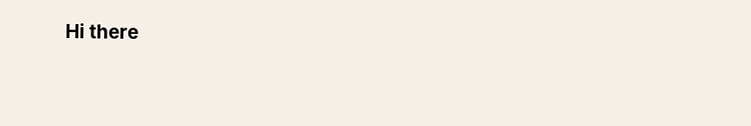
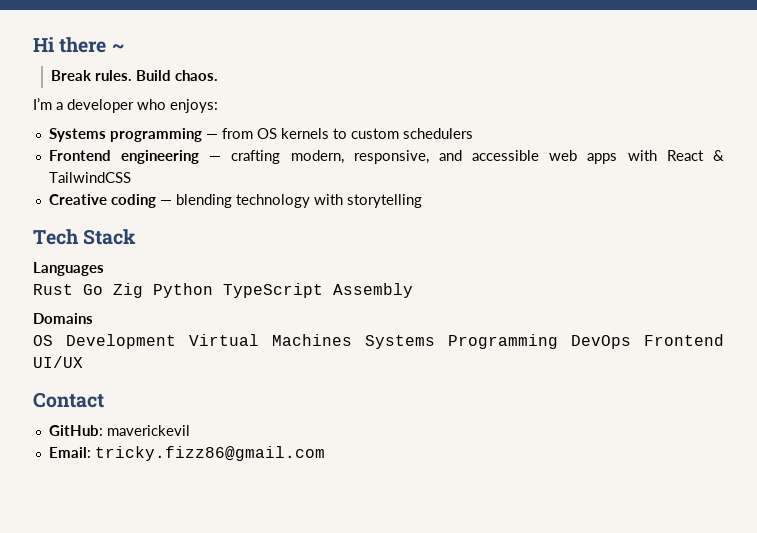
(140, 31) none -> [111,44,125,52] [50,70,218,81] [33,98,218,113] [48,128,473,142] [48,150,725,164] [48,172,131,183] [48,194,422,208] [33,229,137,245] [33,262,104,276] [33,283,413,298] [33,313,93,324] [33,334,724,349] [33,356,83,368] [33,392,104,408] [48,425,190,436] [48,446,325,461] ~ // Break rules. Build chaos. // I’m a developer who enjoys: // Systems programming — from OS kernels to custom schedulers // Frontend engineering — crafting modern, responsive, and accessible web apps with React & TailwindCSS // Creative coding — blending technology with storytelling // Tech Stack // Languages // Rust Go Zig Python TypeScript Assembly // Domains // OS Development Virtual Machines Systems Programming DevOps Frontend UI/UX // Contact // GitHub: maverickevil // Email: tricky.fizz86@gmail.com

